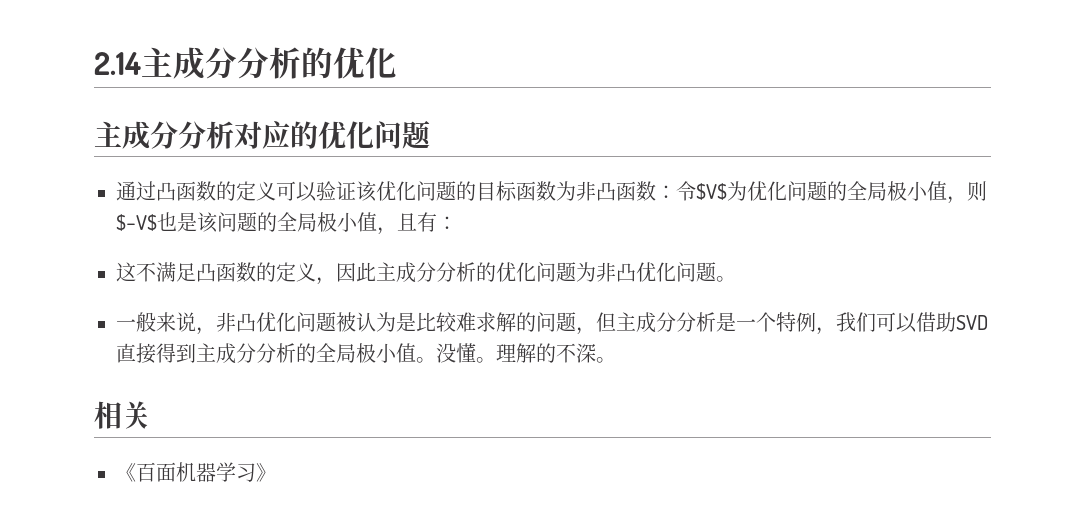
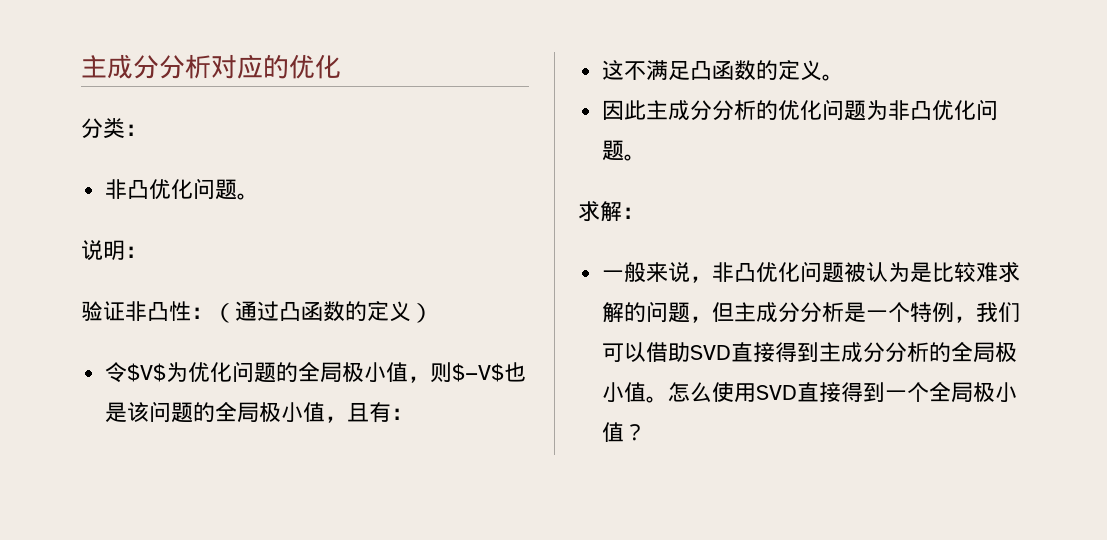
[94,47,397,79] 2.14主成分分析的优化 // -> (81, 66) none
[374,120,430,149] [116,181,676,202] 问题 // 通过凸函数的定义可以验证该优化问题的目标函数为非凸函数： -> [81,118,147,138] [105,178,260,200] [81,240,147,261] [81,301,433,323] // 分类： // 非凸优化问题。 // 说明： // 验证非凸性：（通过凸函数的定义） //
[316,277,336,285] ， -> [822,74,845,81] 。 //
(736, 279) none -> [578,201,644,222] // 求解：
[436,343,616,363] [94,401,150,429] [116,462,276,482] 没懂。理解的不深。 // 相关 // 《百面机器学习》 -> [668,382,1018,403] [602,422,647,442] 怎么使用SVD直接得到一个全局极小值？

